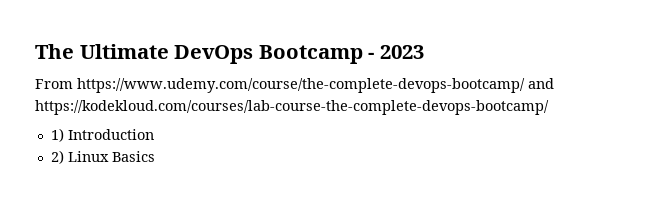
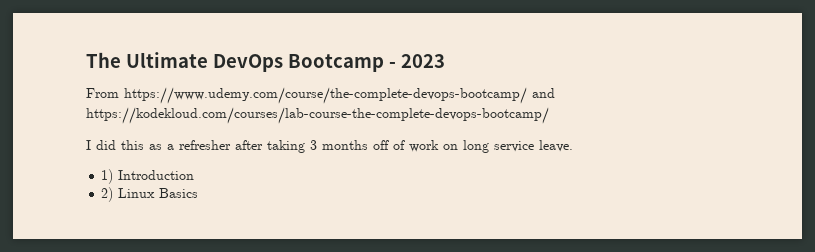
(549, 107) none -> [86,140,573,153] // I did this as a refresher after taking 3 months off of work on long service leave.

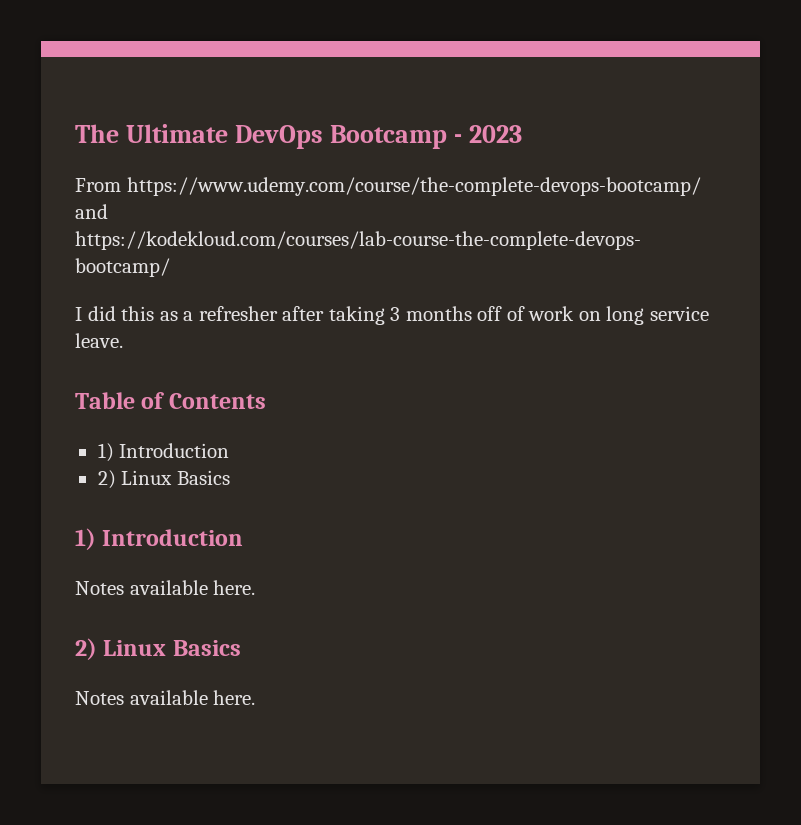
(573, 146) none -> [75,392,266,409] // Table of Contents
(199, 193) none -> [75,528,244,550] [75,580,256,595] [75,638,241,660] [75,690,256,705] // 1) Introduction // Notes available here. // 2) Linux Basics // Notes available here.

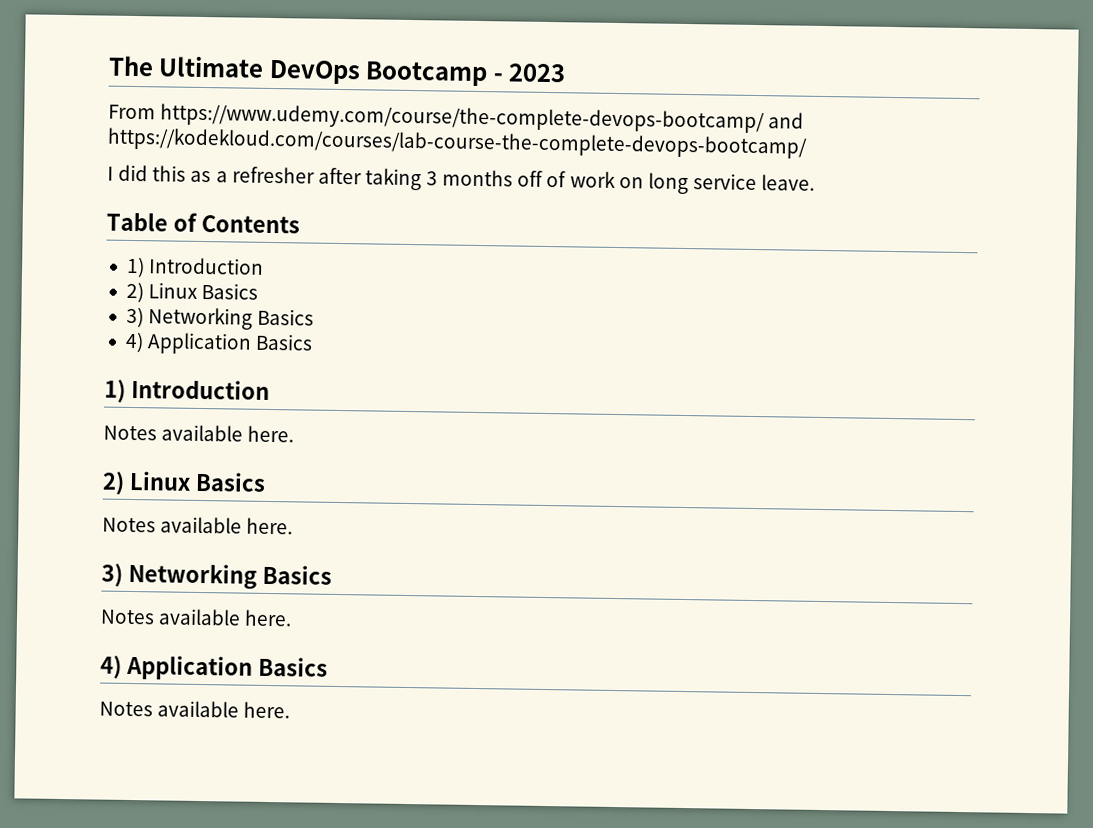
(230, 477) none -> [125,306,315,330] [124,331,314,355] // 3) Networking Basics // 4) Application Basics
(256, 697) none -> [101,562,332,590] [100,608,293,627] [100,654,328,681] [99,700,291,719] // 3) Networking Basics // Notes available here. // 4) Application Basics // Notes available here.

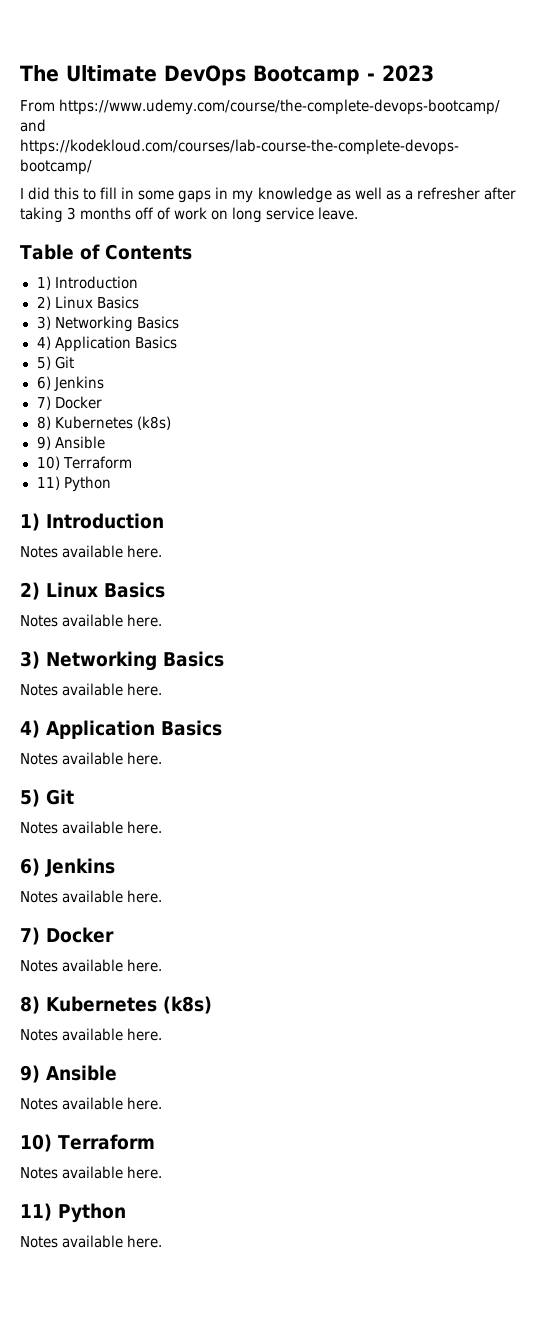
(187, 173) none -> [83,187,382,203] to fill in some gaps in my knowledge as well
(314, 342) none -> [36,356,74,370] [36,376,104,391] [36,396,102,410] [36,416,171,430] [36,436,105,450] [36,456,132,470] [36,476,111,492] // 5) Git // 6) Jenkins // 7) Docker // 8) Kubernetes (k8s) // 9) Ansible // 10) Terraform // 11) Python
(291, 710) none -> [20,789,74,807] [20,821,163,834] [20,858,115,877] [20,890,163,903] [20,927,114,945] [20,959,163,972] [20,996,212,1014] [20,1028,163,1041] [20,1065,117,1083] [20,1097,163,1110] [20,1134,155,1152] [20,1166,163,1179] [20,1203,126,1223] [20,1235,163,1248] // 5) Git // Notes available here. // 6) Jenkins // Notes available here. // 7) Docker // Notes available here. // 8) Kubernetes (k8s) // Notes available here. // 9) Ansible // Notes available here. // 10) Terraform // Notes available here. // 11) Python // Notes available here.

